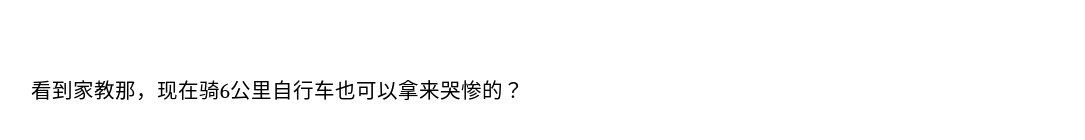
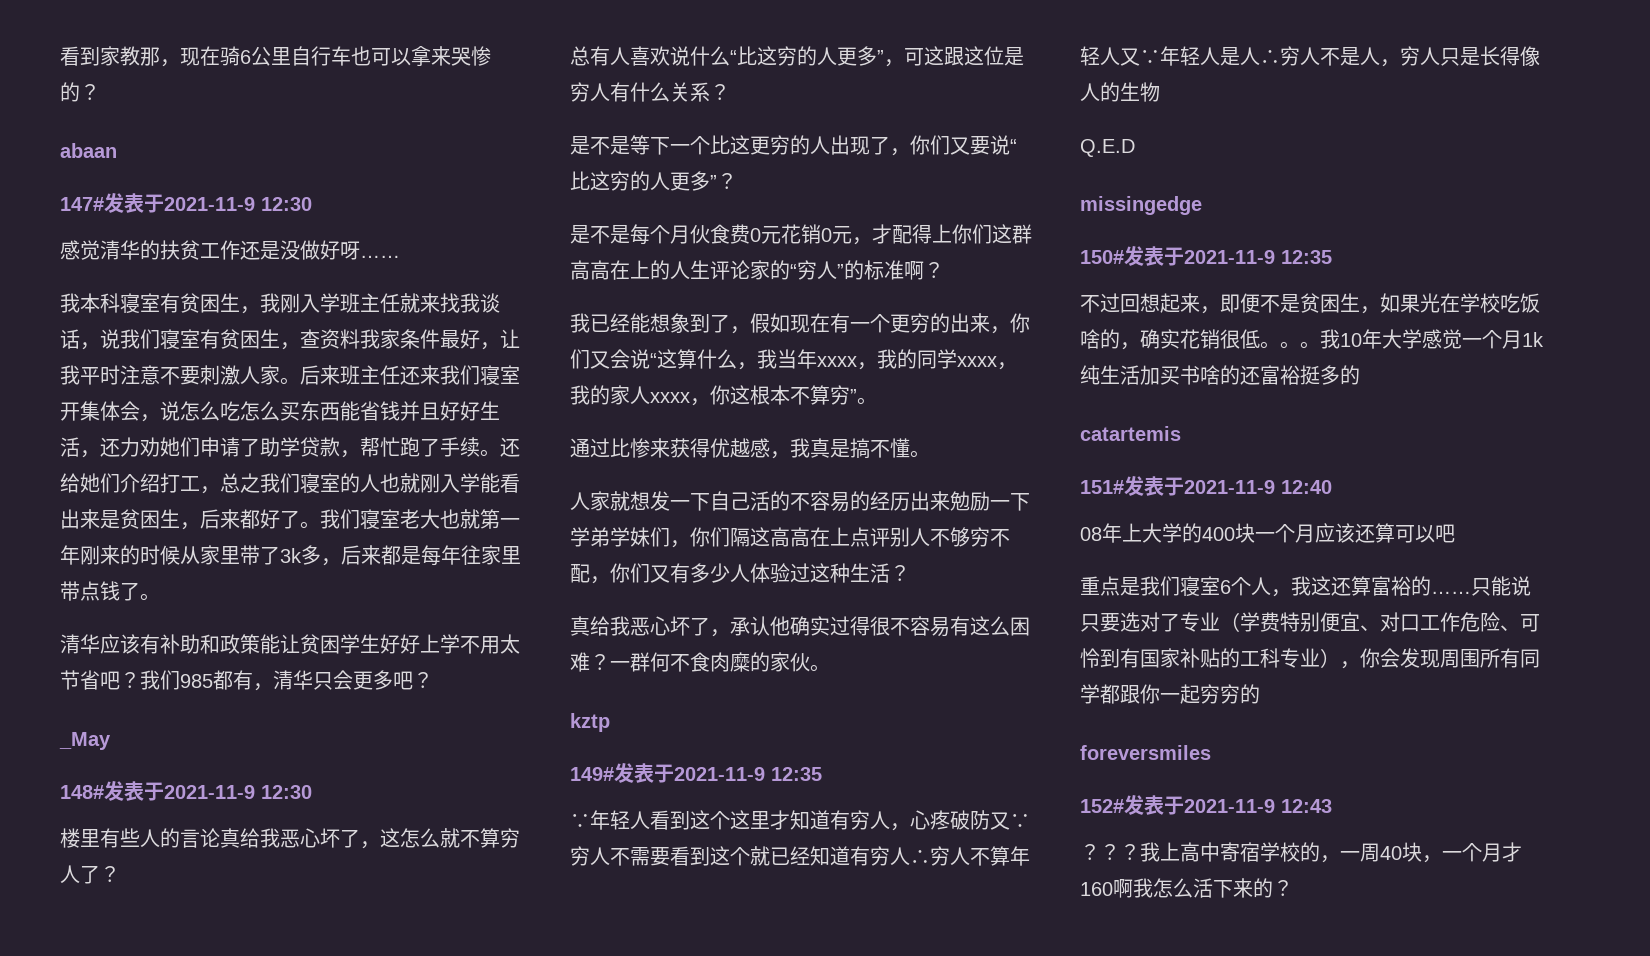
(524, 90) none -> [60,143,117,158] [60,193,312,213] [60,240,400,260] [60,293,500,314] [60,329,520,350] [60,365,520,385] [60,401,500,422] [60,437,520,458] [60,473,520,494] [60,509,520,530] [60,545,521,566] [60,581,160,601] [60,634,520,654] [60,670,433,691] [59,732,111,750] [60,781,312,801] [60,828,520,849] [60,865,120,884] [570,46,1024,67] [570,82,730,102] [570,135,1017,156] [570,171,737,191] [570,224,1032,245] [570,260,944,280] [570,313,1030,334] [570,349,1017,370] [570,385,877,406] [570,438,930,459] [570,491,1030,512] [570,527,1010,548] [570,563,910,584] [570,616,1030,637] [570,652,830,672] [570,713,610,732] [570,763,822,783] [570,810,1030,831] [570,846,1030,866] [1080,46,1540,67] [1080,82,1160,102] [1080,139,1135,157] [1080,196,1202,215] [1080,246,1332,266] [1080,293,1540,314] [1080,329,1544,350] [1080,365,1360,385] [1080,426,1181,441] [1080,476,1332,496] [1080,523,1455,543] [1080,576,1531,597] [1080,612,1540,632] [1080,648,1540,669] [1080,684,1260,704] [1080,745,1211,760] [1080,795,1332,815] [1080,842,1522,863] [1080,878,1293,898] // abaan // 147#发表于2021-11-9 12:30 // 感觉清华的扶贫工作还是没做好呀…… // 我本科寝室有贫困生，我刚入学班主任就来找我谈话，说我们寝室有贫困生，查资料我家条件最好，让我平时注意不要刺激人家。后来班主任还来我们寝室开集体会，说怎么吃怎么买东西能省钱并且好好生活，还力劝她们申请了助学贷款，帮忙跑了手续。还给她们介绍打工，总之我们寝室的人也就刚入学能看出来是贫困生，后来都好了。我们寝室老大也就第一年刚来的时候从家里带了3k多，后来都是每年往家里带点钱了。 // 清华应该有补助和政策能让贫困学生好好上学不用太节省吧？我们985都有，清华只会更多吧？ // _May // 148#发表于2021-11-9 12:30 // 楼里有些人的言论真给我恶心坏了，这怎么就不算穷人了？ // 总有人喜欢说什么“比这穷的人更多”，可这跟这位是穷人有什么关系？ // 是不是等下一个比这更穷的人出现了，你们又要说“比这穷的人更多”？ // 是不是每个月伙食费0元花销0元，才配得上你们这群高高在上的人生评论家的“穷人”的标准啊？ // 我已经能想象到了，假如现在有一个更穷的出来，你们又会说“这算什么，我当年xxxx，我的同学xxxx，我的家人xxxx，你这根本不算穷”。 // 通过比惨来获得优越感，我真是搞不懂。 // 人家就想发一下自己活的不容易的经历出来勉励一下学弟学妹们，你们隔这高高在上点评别人不够穷不配，你们又有多少人体验过这种生活？ // 真给我恶心坏了，承认他确实过得很不容易有这么困难？一群何不食肉糜的家伙。 // kztp // 149#发表于2021-11-9 12:35 // ∵年轻人看到这个这里才知道有穷人，心疼破防又∵穷人不需要看到这个就已经知道有穷人∴穷人不算年轻人又∵年轻人是人∴穷人不是人，穷人只是长得像人的生物 // Q.E.D // missingedge // 150#发表于2021-11-9 12:35 // 不过回想起来，即便不是贫困生，如果光在学校吃饭啥的，确实花销很低。。。我10年大学感觉一个月1k纯生活加买书啥的还富裕挺多的 // catartemis // 151#发表于2021-11-9 12:40 // 08年上大学的400块一个月应该还算可以吧 // 重点是我们寝室6个人，我这还算富裕的……只能说只要选对了专业（学费特别便宜、对口工作危险、可怜到有国家补贴的工科专业），你会发现周围所有同学都跟你一起穷穷的 // foreversmiles // 152#发表于2021-11-9 12:43 // ？？？我上高中寄宿学校的，一周40块，一个月才160啊我怎么活下来的？

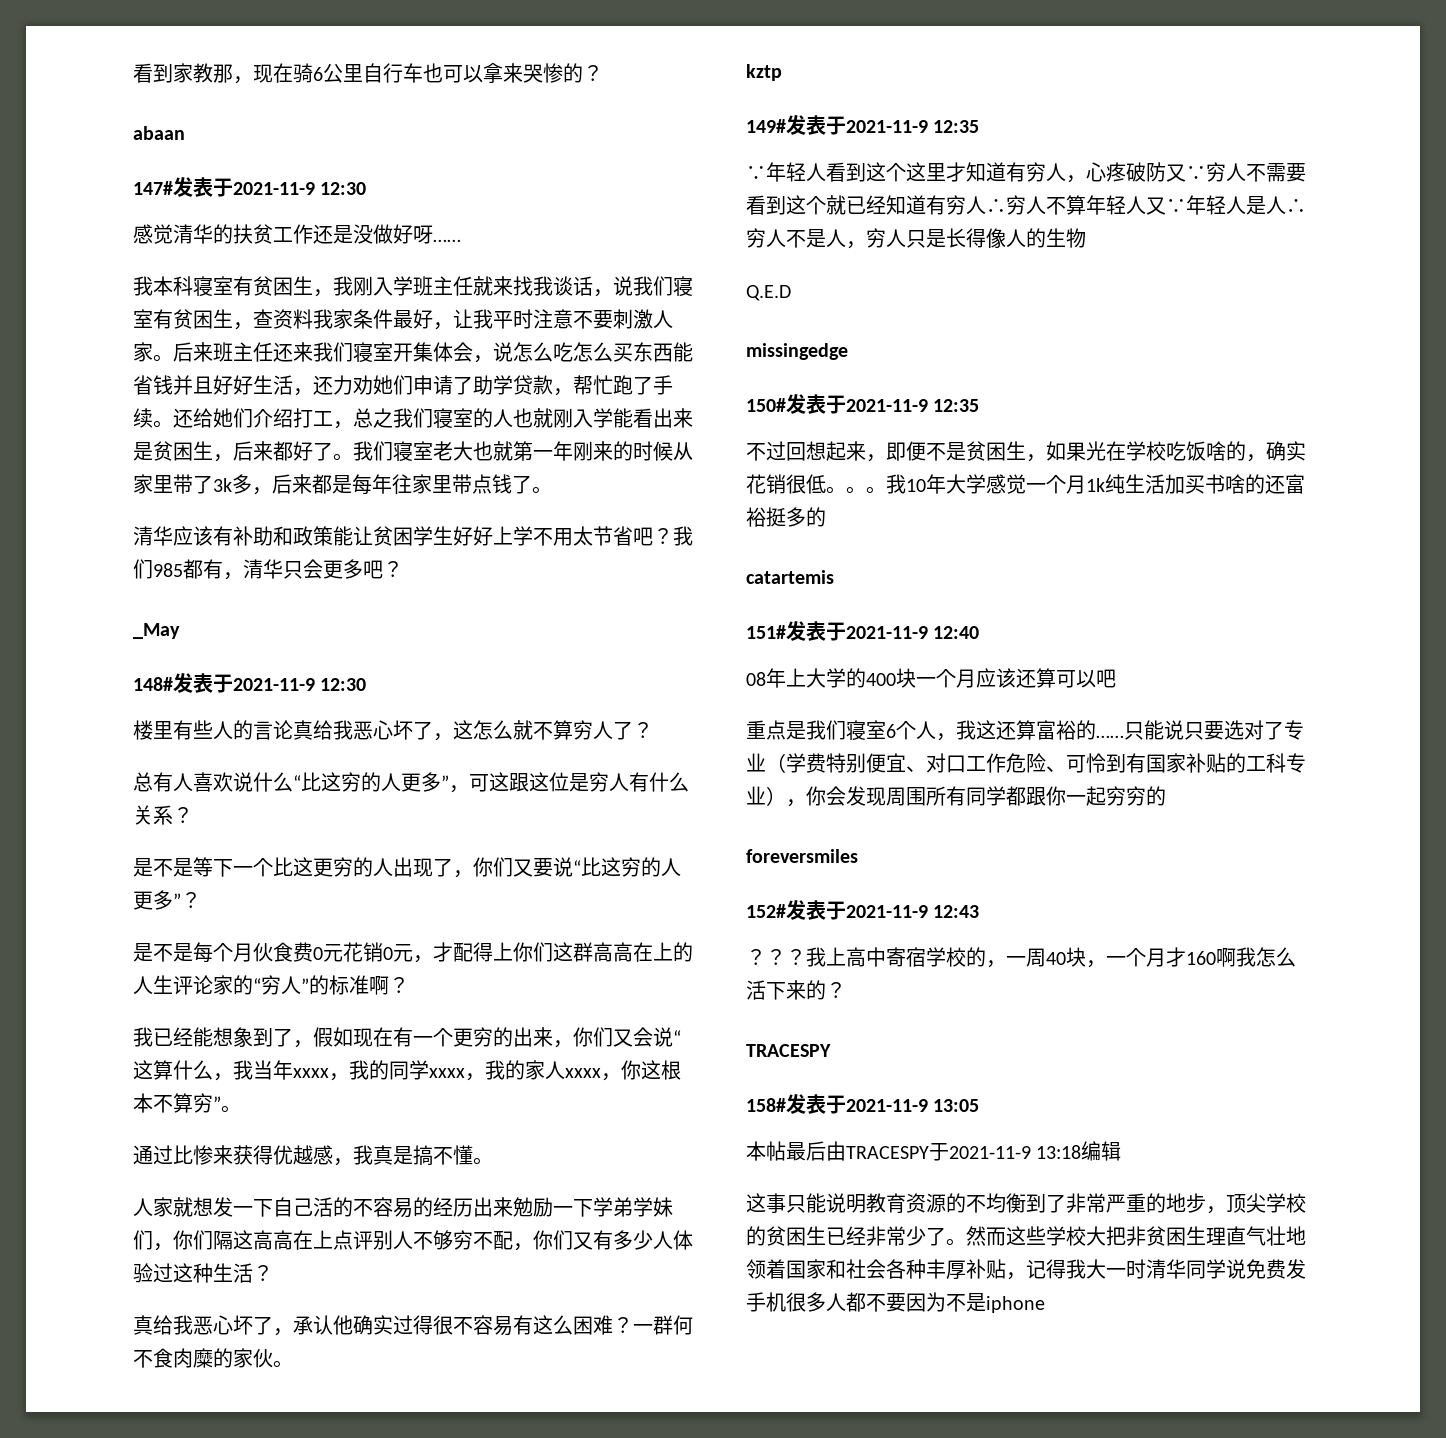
(1293, 888) none -> [746,1044,831,1057] [746,1094,980,1114] [746,1141,1122,1161] [746,1193,1306,1214] [746,1226,1306,1246] [746,1259,1306,1280] [746,1292,1045,1313] // TRACESPY // 158#发表于2021-11-9 13:05 // 本帖最后由TRACESPY于2021-11-9 13:18编辑 // 这事只能说明教育资源的不均衡到了非常严重的地步，顶尖学校的贫困生已经非常少了。然而这些学校大把非贫困生理直气壮地领着国家和社会各种丰厚补贴，记得我大一时清华同学说免费发手机很多人都不要因为不是iphone

